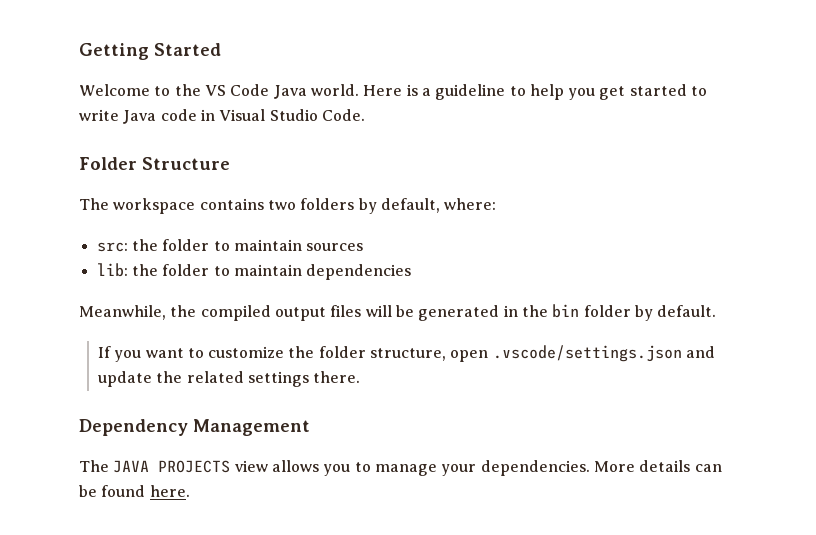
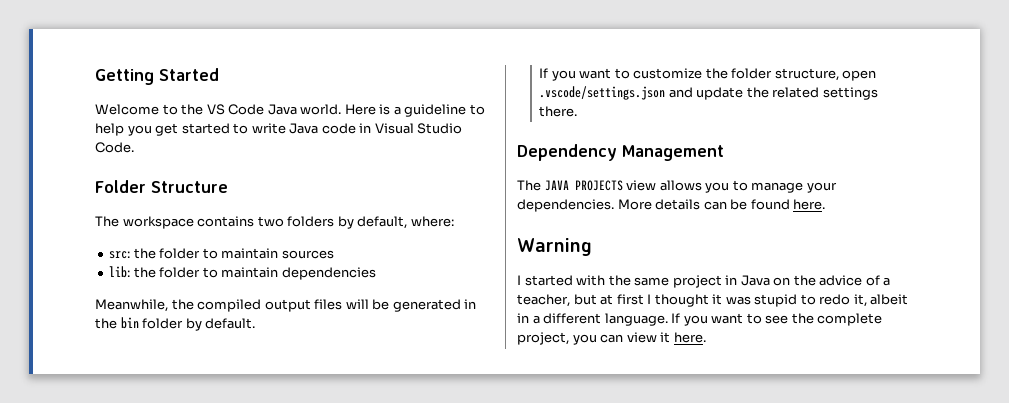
(190, 491) none -> [517,238,592,256] [517,275,891,288] [517,294,909,307] [517,313,883,326] [517,332,706,345] // Warning // I started with the same project in Java on the advice of a teacher, but at first I thought it was stupid to redo it, albeit in a different language. If you want to see the complete project, you can view it here.

